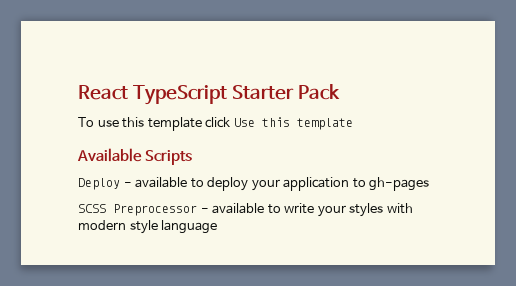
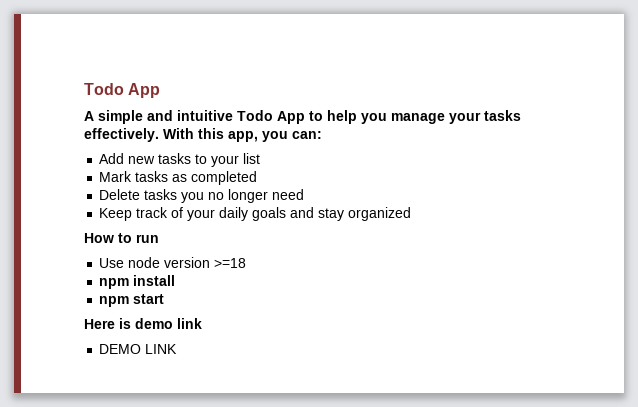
[78,84,340,105] [78,117,353,131] [77,148,192,165] [78,177,430,191] [78,203,413,217] [78,220,218,234] React TypeScript Starter Pack // To use this template click Use this template // Available Scripts // Deploy - available to deploy your application to gh-pages // SCSS Preprocessor - available to write your styles with modern style language -> [84,83,161,98] [84,110,521,124] [84,128,322,142] [99,153,261,167] [99,171,258,185] [99,189,305,203] [99,207,412,221] [84,233,159,243] [99,257,247,268] [99,275,176,289] [99,294,165,307] [84,318,202,329] [99,344,178,354] Todo App // A simple and intuitive Todo App to help you manage your tasks effectively. With this app, you can: // Add new tasks to your list // Mark tasks as completed // Delete tasks you no longer need // Keep track of your daily goals and stay organized // How to run // Use node version >=18 // npm install // npm start // Here is demo link // DEMO LINK

